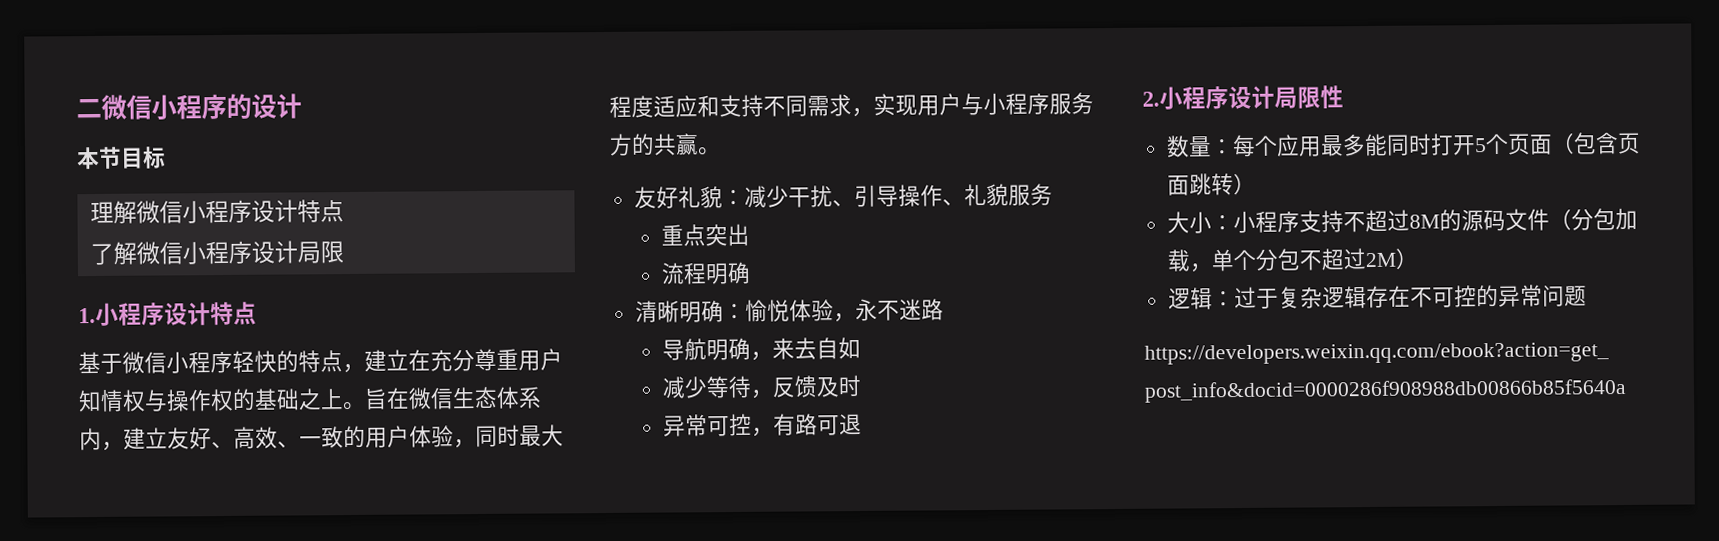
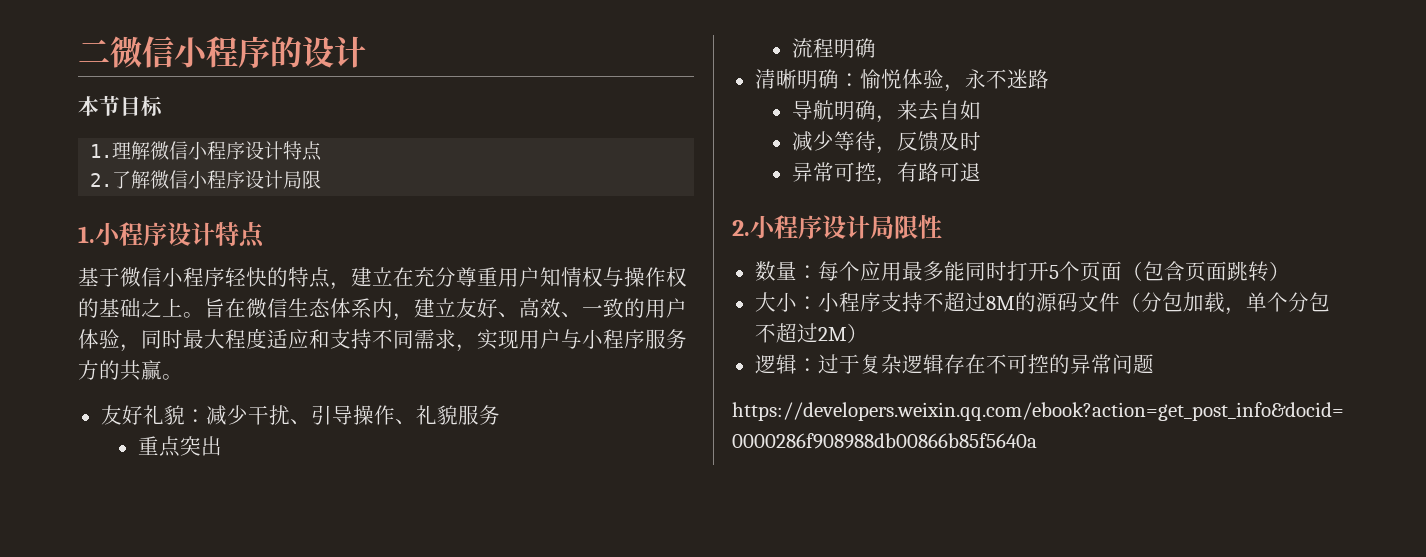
(166, 157) none -> [90,144,113,158] 1.
(344, 211) none -> [90,173,113,187] 2.

